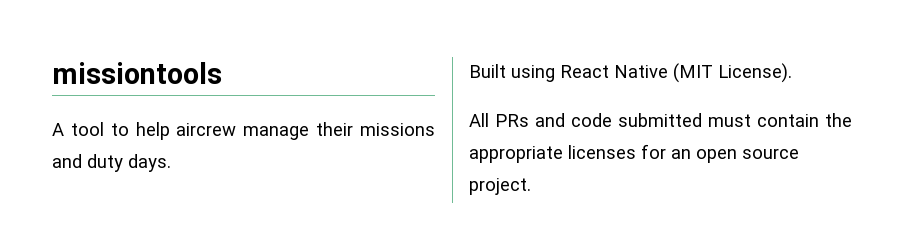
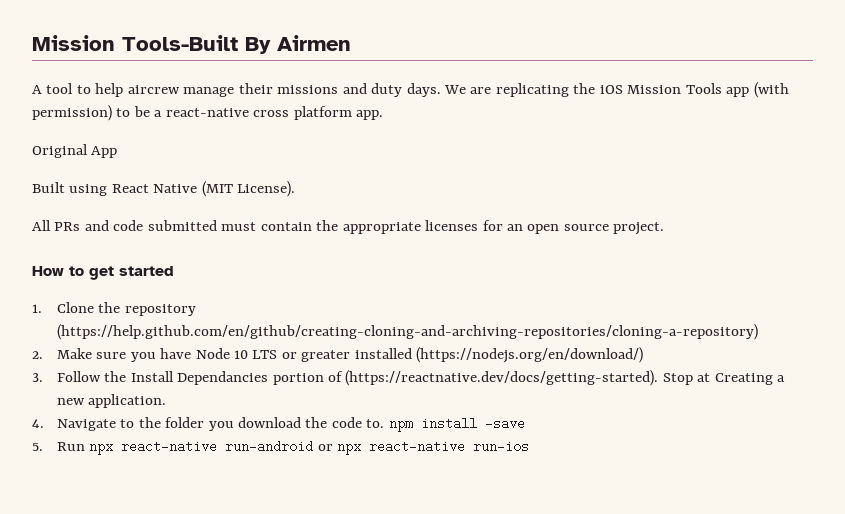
[52,62,222,84] missiontools -> [32,35,351,54] Mission Tools-Built By Airmen
(171, 163) none -> [444,82,789,98] [32,105,384,121] [32,144,118,158] We are replicating the iOS Mission Tools app (with permission) to be a react-native cross platform app. // Original App
(531, 186) none -> [32,266,174,280] [32,302,196,316] [56,324,758,340] [32,347,644,363] [32,370,786,386] [56,394,167,408] [32,417,525,432] [32,440,530,455] // How to get started // 1. Clone the repository (https://help.github.com/en/github/creating-cloning-and-archiving-repositories/cloning-a-repository) // 2. Make sure you have Node 10 LTS or greater installed (https://nodejs.org/en/download/) // 3. Follow the Install Dependancies portion of (https://reactnative.dev/docs/getting-started). Stop at Creating a new application. // 4. Navigate to the folder you download the code to. npm install -save // 5. Run npx react-native run-android or npx react-native run-ios

